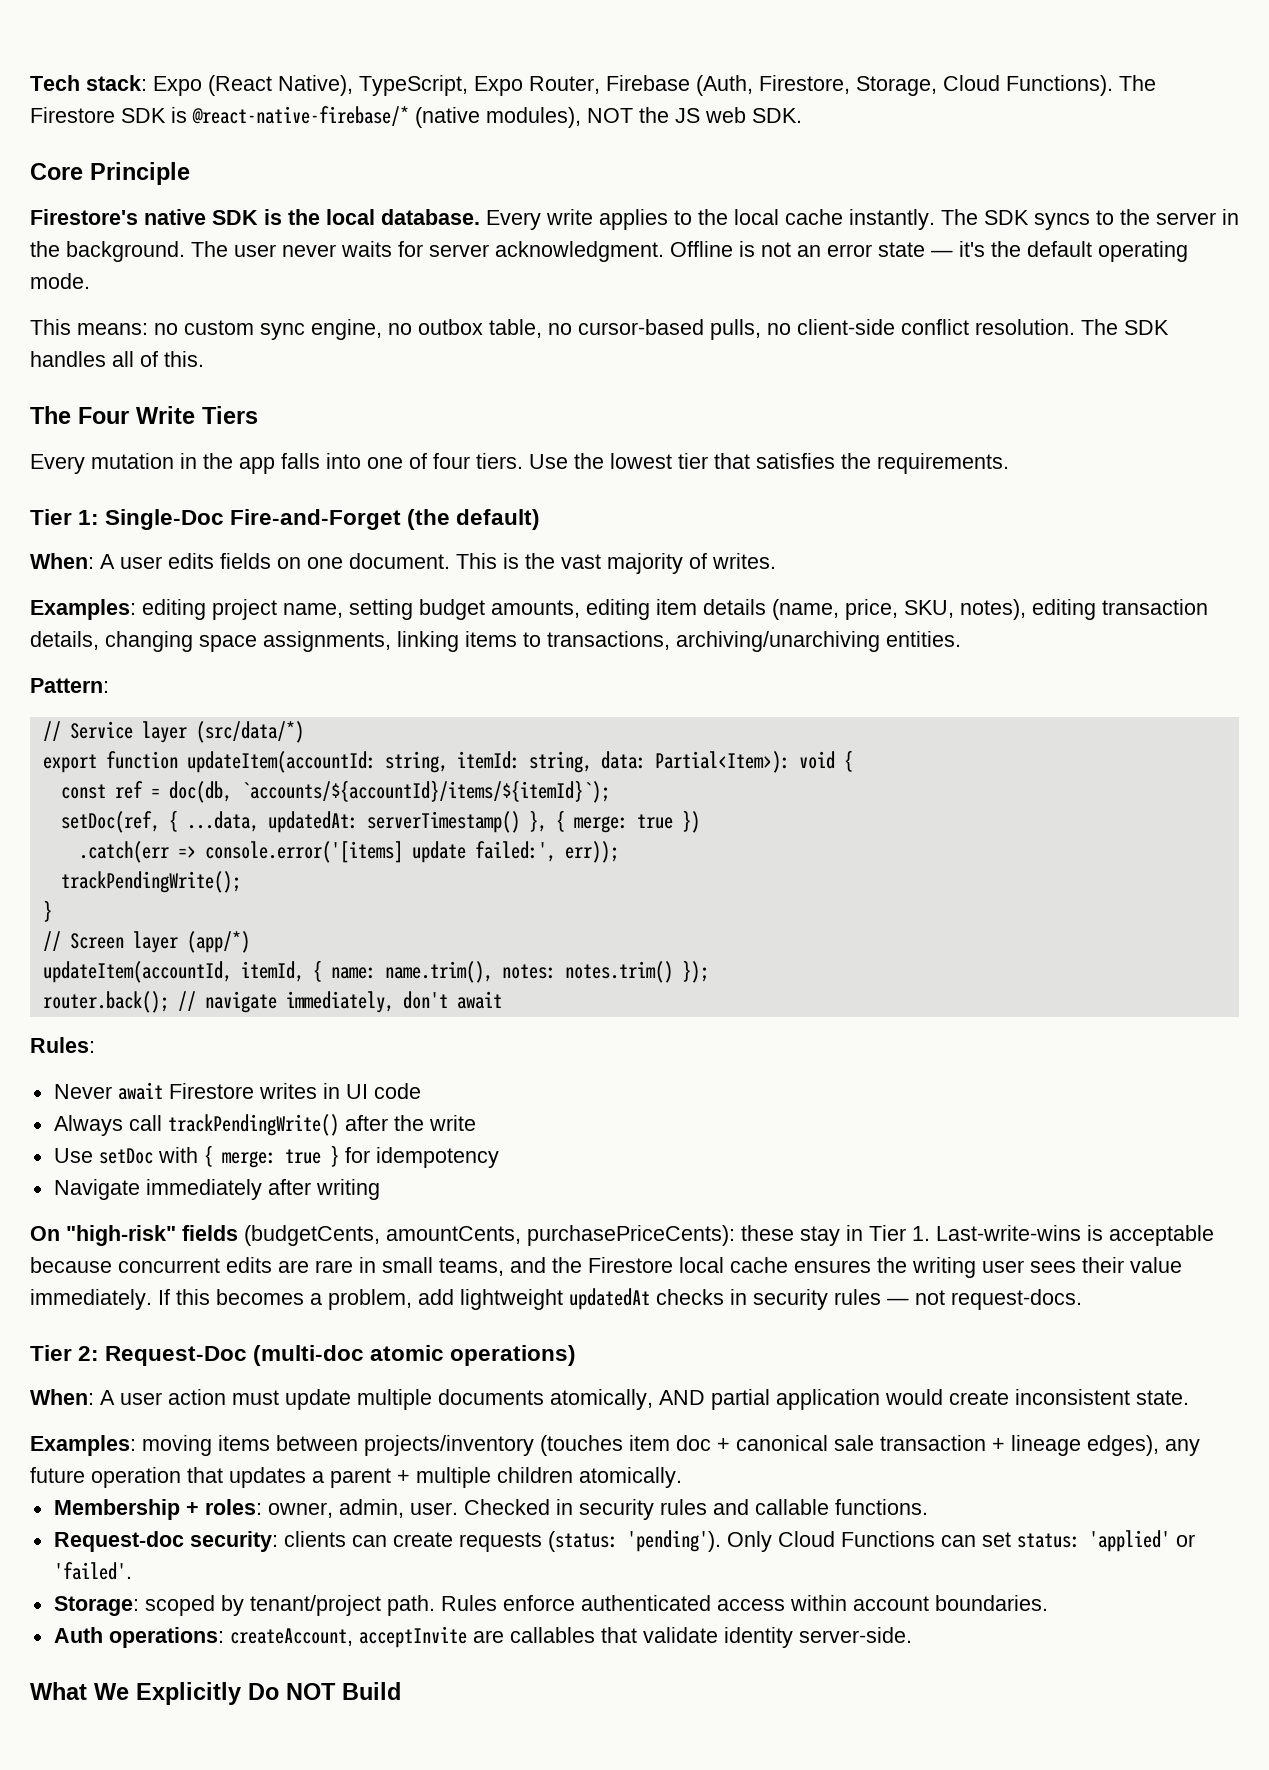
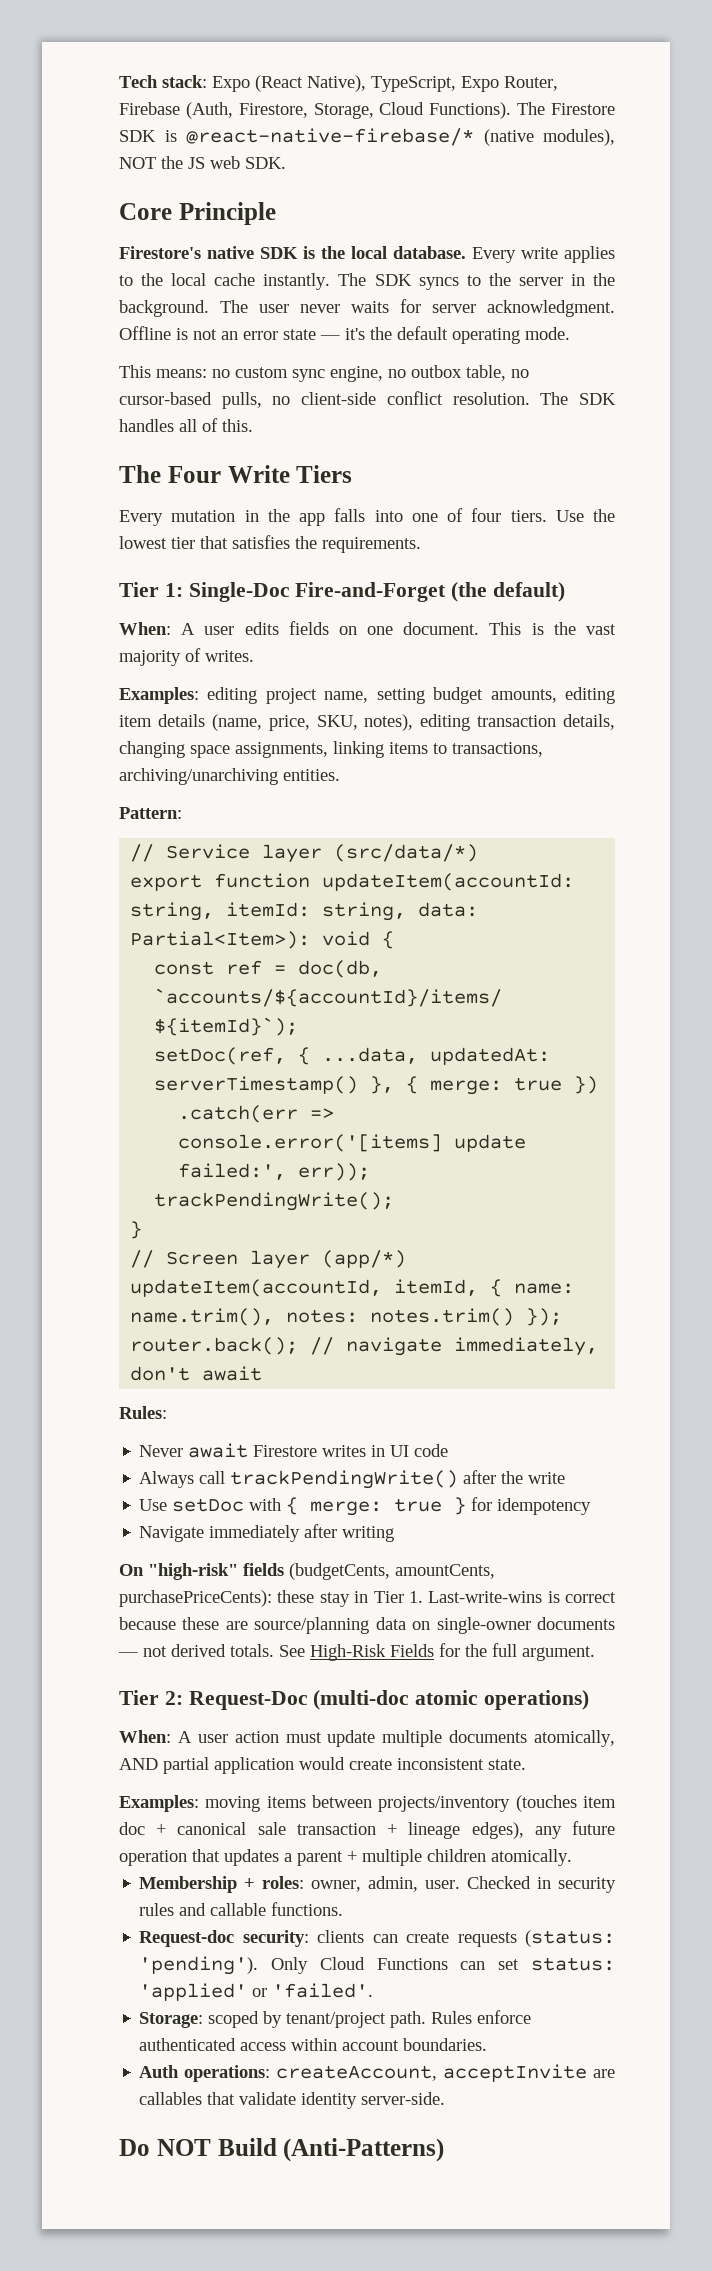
[1109,1225,1214,1246] [30,1257,1182,1278] [30,1288,1082,1310] acceptable because concurrent edits are rare in small teams, and the Firestore local cache ensures the writing user sees their value immediately. If this becomes a problem, add lightweight updatedAt checks in security rules — not request-docs. -> [565,1592,616,1603] [119,1617,615,1634] [118,1643,595,1661] correct because these are source/planning data on single-owner documents — not derived totals. See High-Risk Fields for the full argument.
[30,1682,241,1705] What We Explicitly -> (446, 2098) none
(401, 1691) none -> [283,2138,445,2162] (Anti-Patterns)

